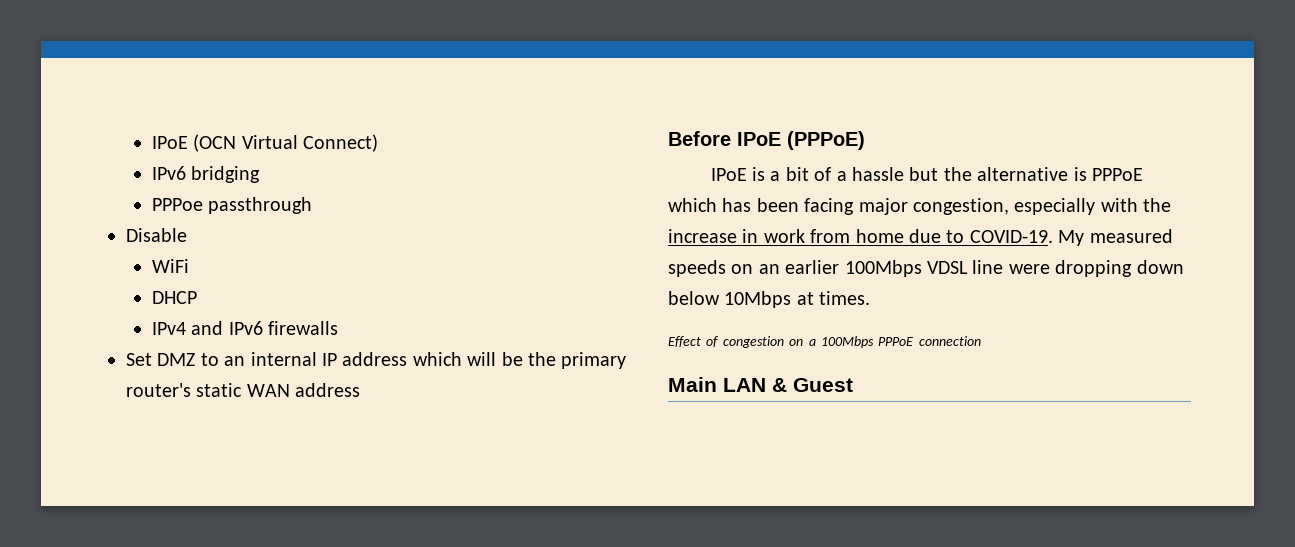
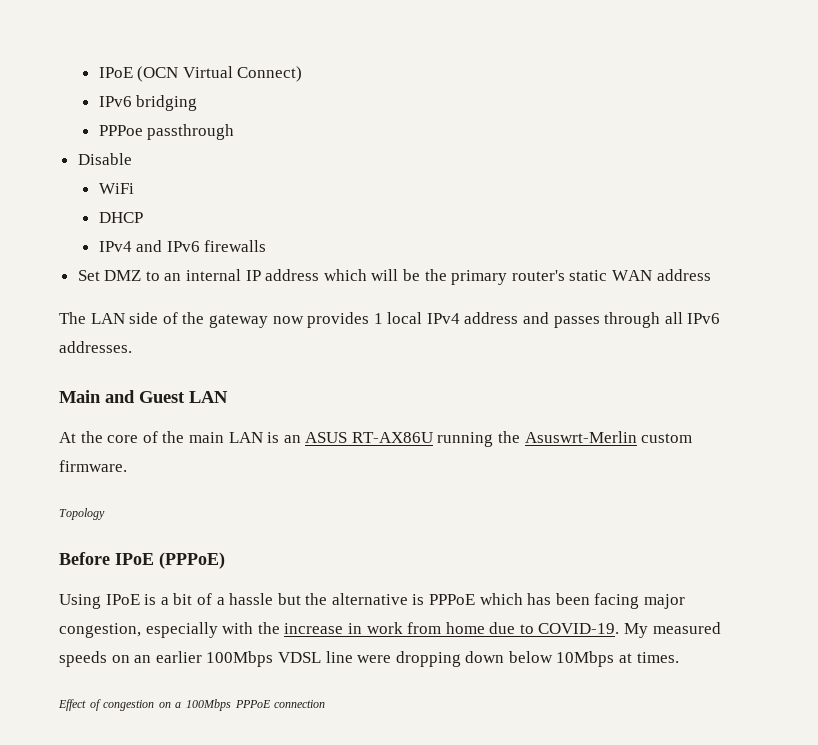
(361, 390) none -> [59,312,721,328] [59,341,132,353] [59,390,228,403] [59,431,693,447] [59,460,127,472] [59,508,105,520] // The LAN side of the gateway now provides 1 local IPv4 address and passes through all IPv6 addresses. // Main and Guest LAN // At the core of the main LAN is an ASUS RT-AX86U running the Asuswrt-Merlin custom firmware. // Topology
(865, 140) none -> [59,594,101,609] Using
[668,377,853,392] // Main LAN & Guest -> (326, 704) none

